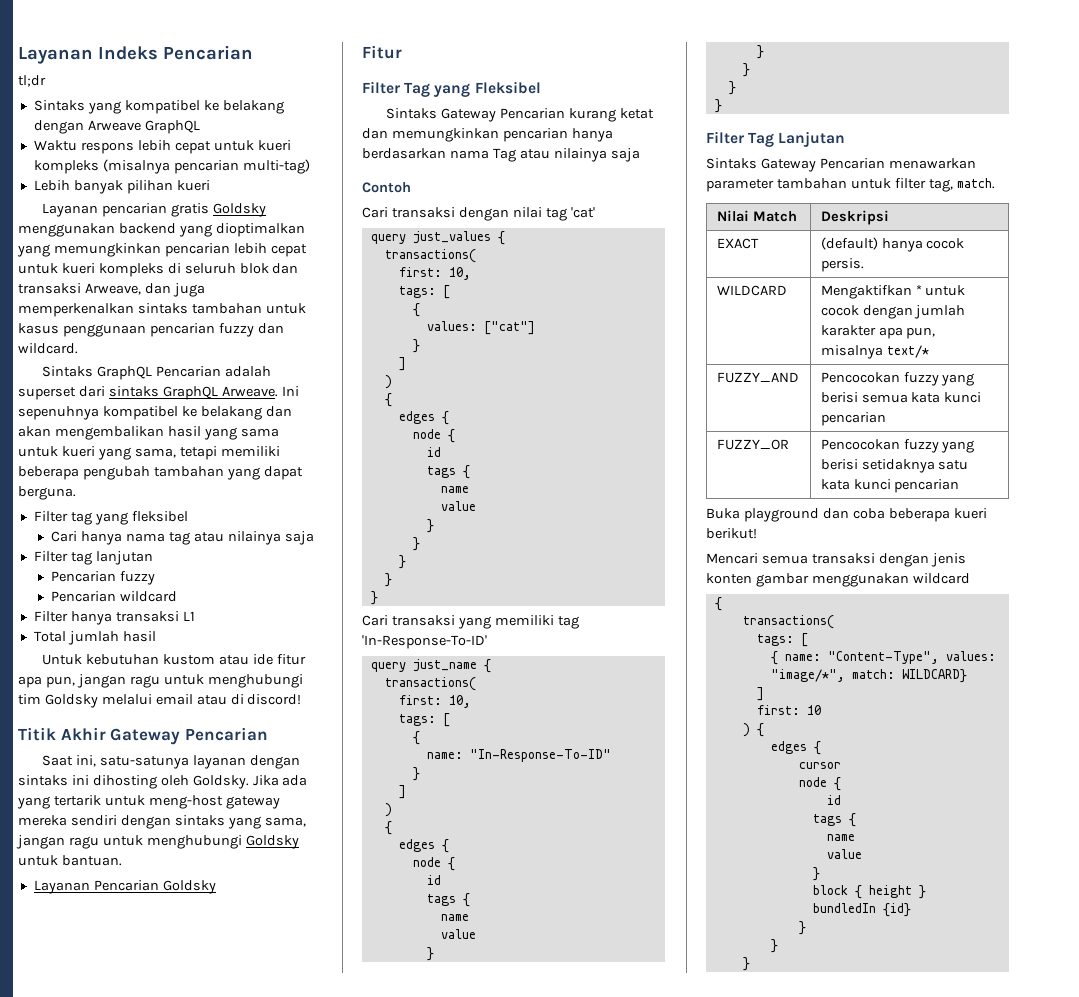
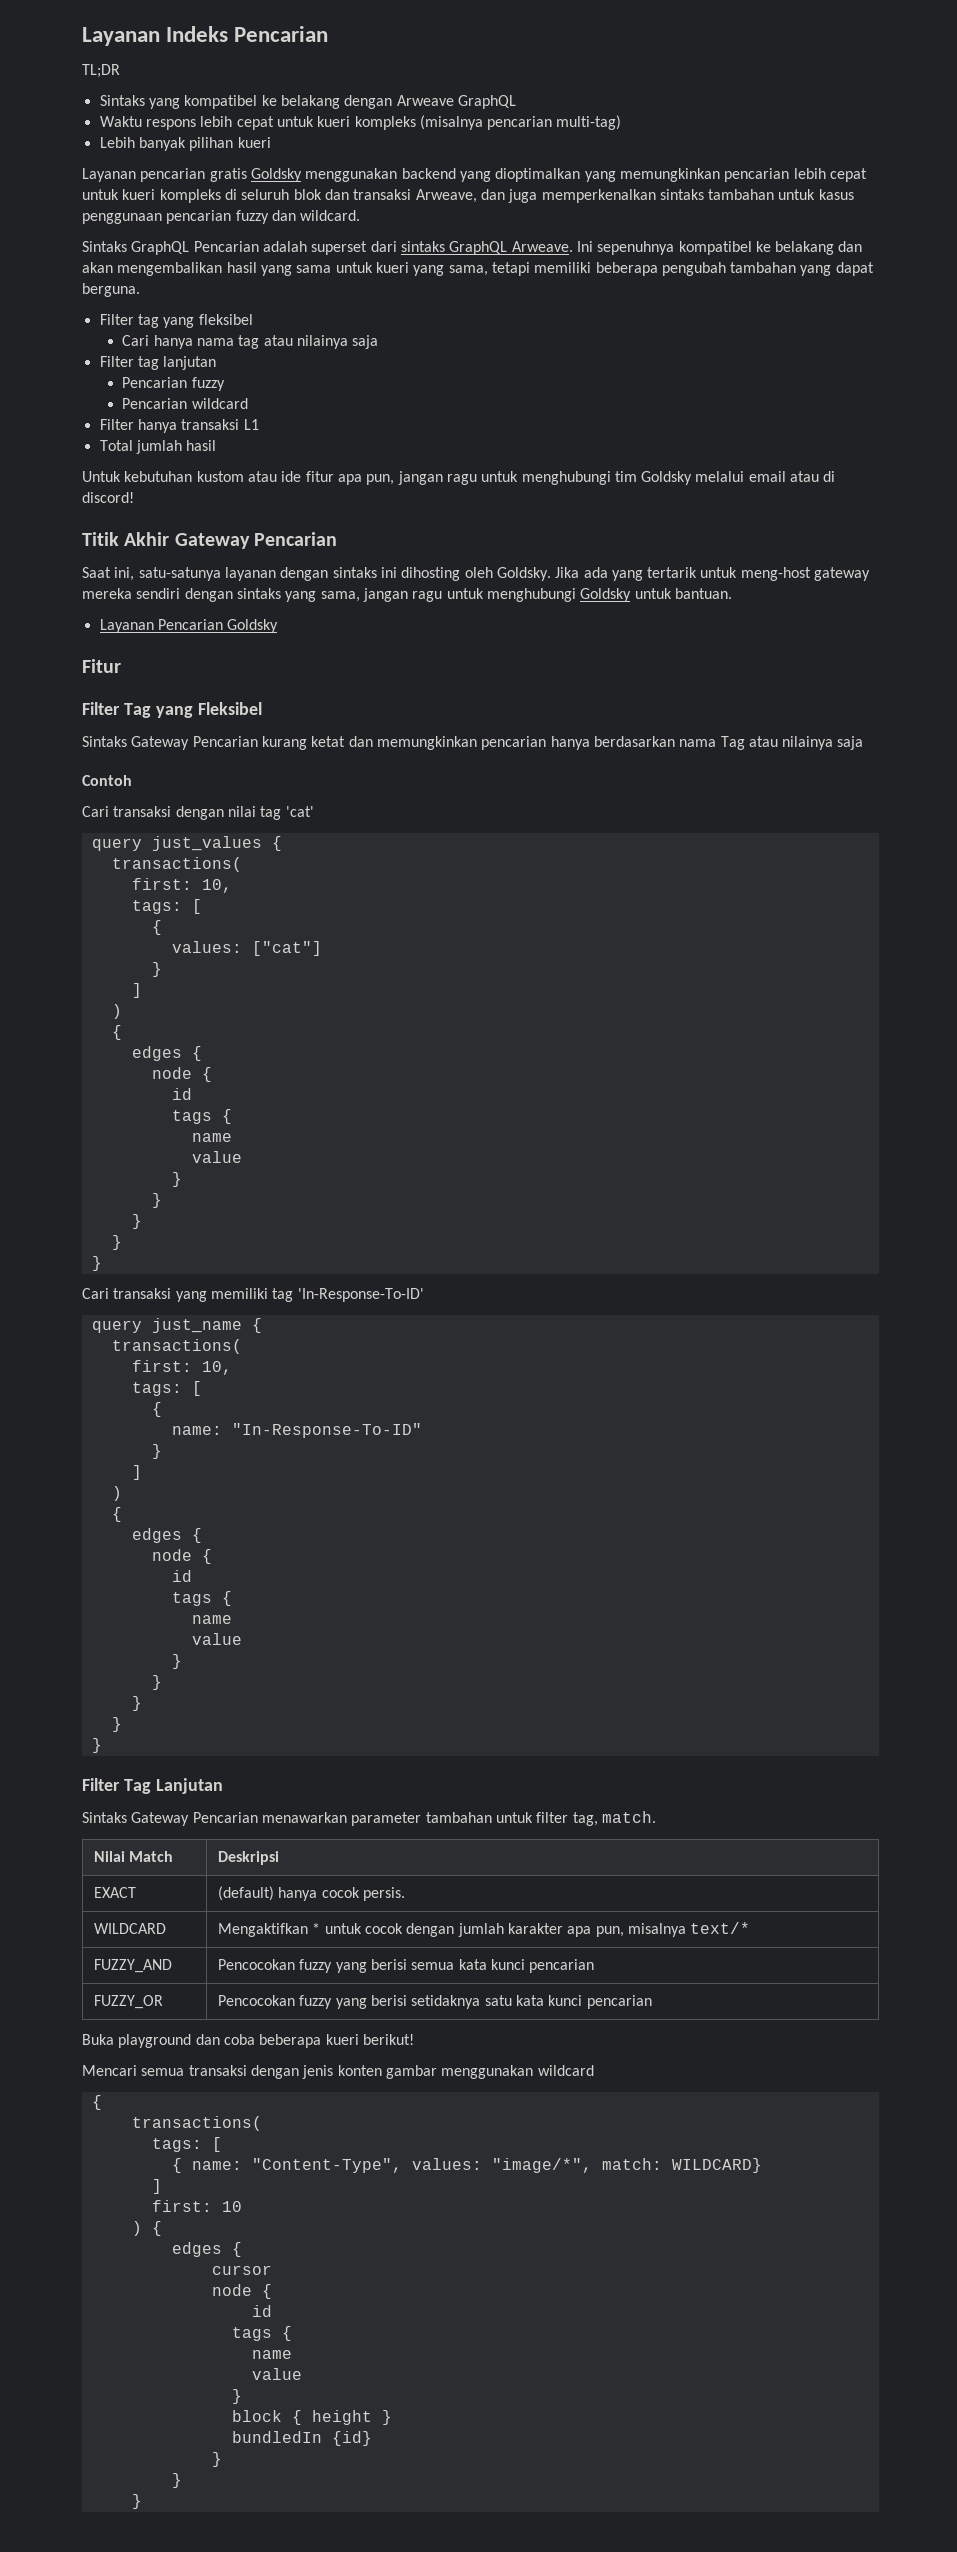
[18,75,46,87] tl;dr -> [82,64,120,78] TL;DR

